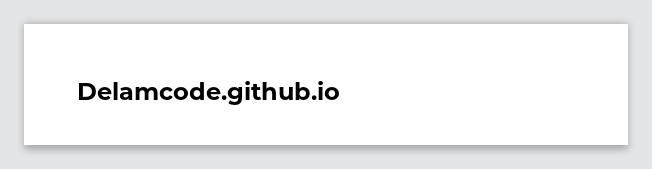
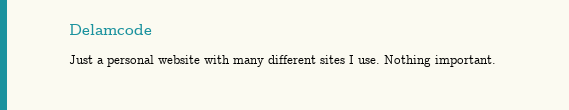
[77,81,340,105] Delamcode.github.io -> [69,24,152,35] [69,55,496,67] Delamcode // Just a personal website with many different sites I use. Nothing important.

